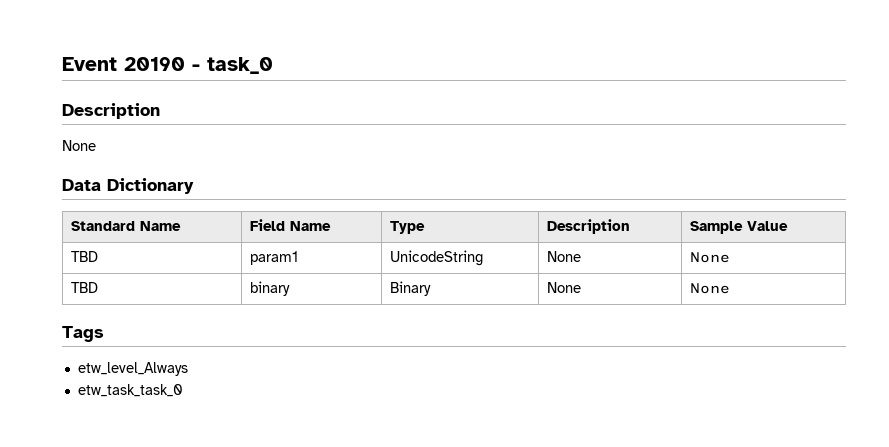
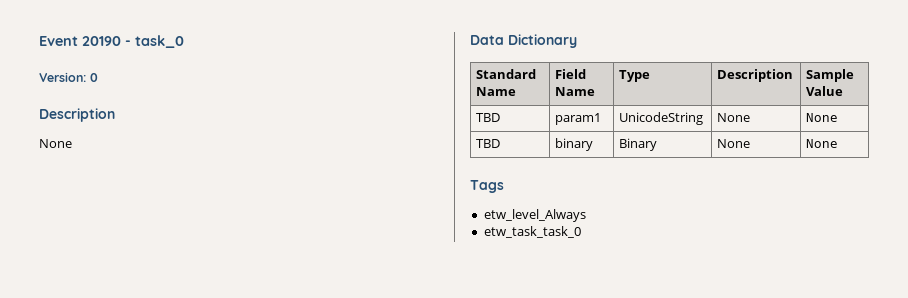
(273, 65) none -> [39,72,98,82] // Version: 0

